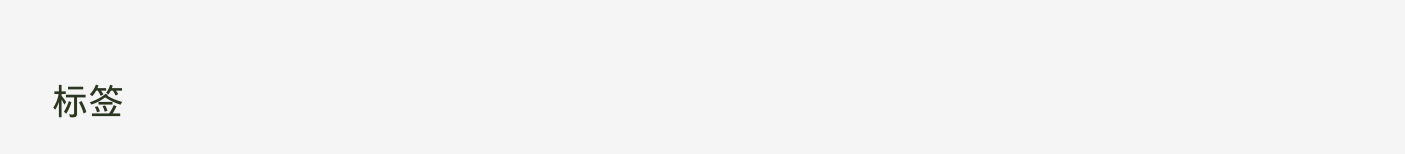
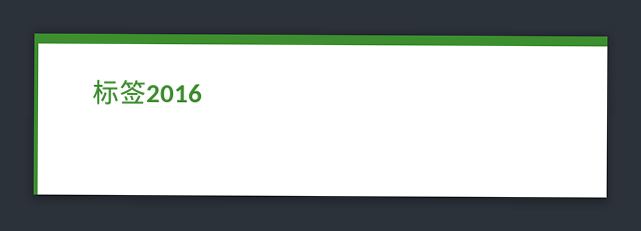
(124, 100) none -> [146,84,203,103] 2016

